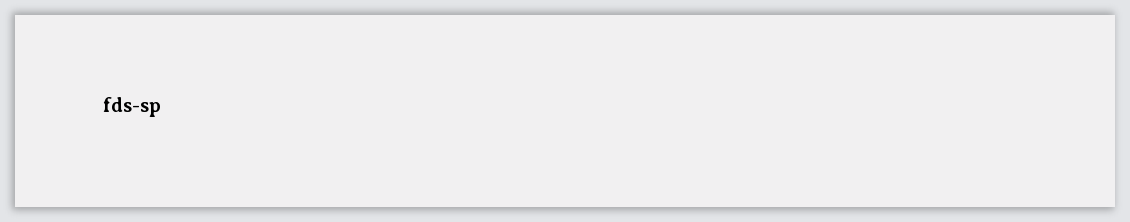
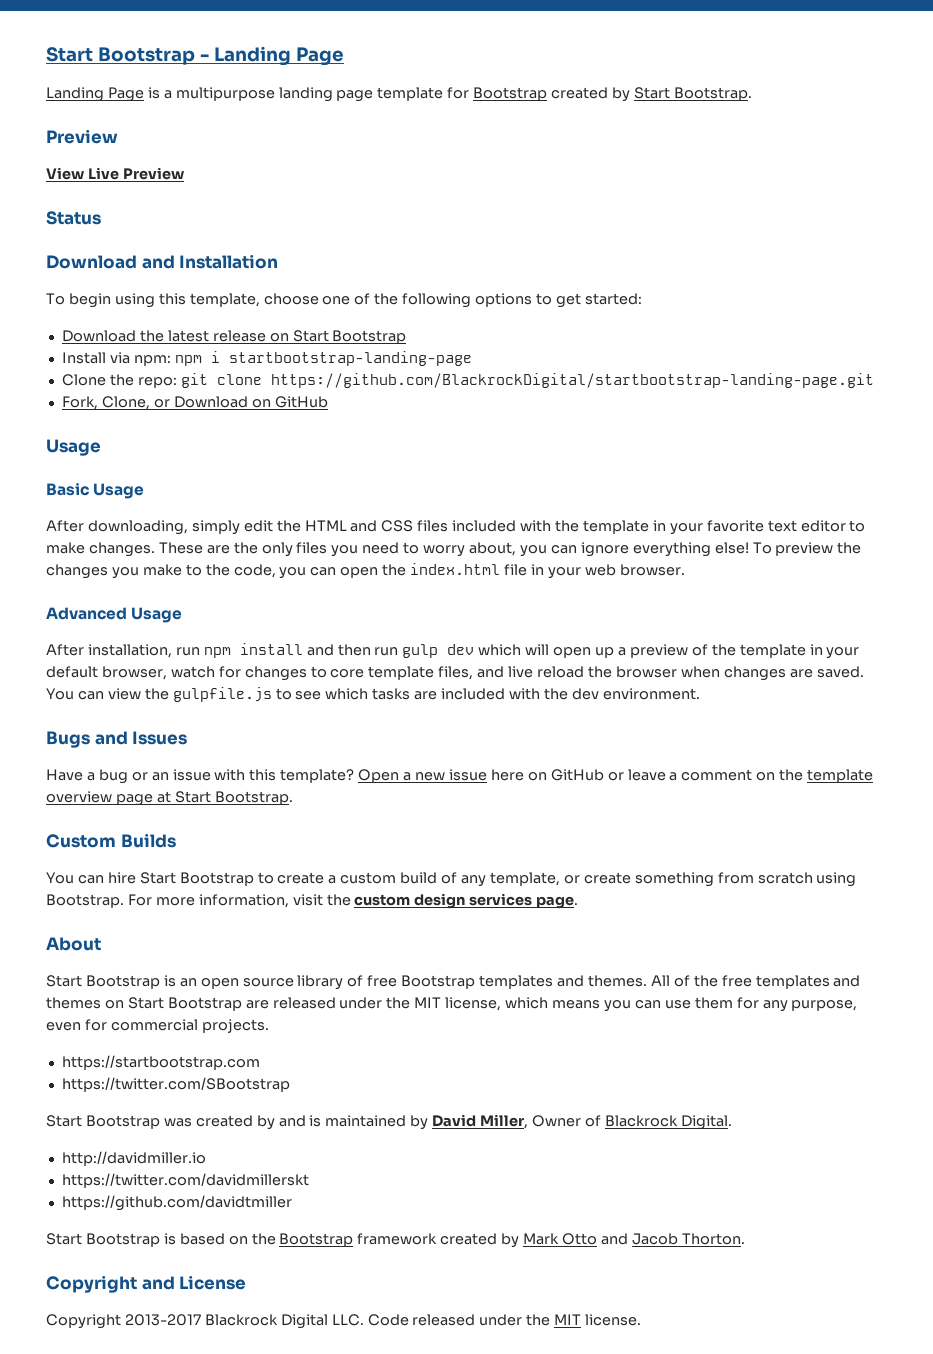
[103,97,161,117] fds-sp -> [46,46,344,66] [46,87,752,102] [46,129,118,144] [46,167,184,180] [46,211,101,225] [46,254,279,269] [46,293,642,308] [61,330,407,344] [61,351,472,366] [61,373,874,388] [61,396,328,410] [46,439,101,456] [46,483,145,499] [46,520,866,535] [46,542,862,557] [46,563,685,579] [46,607,183,623] [46,643,860,659] [46,666,864,681] [46,687,700,702] [46,731,188,748] [46,769,874,784] [46,791,293,806] [46,833,176,848] [46,872,857,887] [46,893,579,909] [46,937,101,951] [46,975,861,990] [46,997,858,1012] [46,1019,269,1033] [61,1055,260,1070] [61,1077,290,1092] [46,1114,732,1130] [61,1151,206,1166] [61,1173,309,1188] [61,1195,292,1211] [46,1233,745,1248] [46,1275,247,1293] [46,1314,642,1329] Start Bootstrap - Landing Page // Landing Page is a multipurpose landing page template for Bootstrap created by Start Bootstrap. // Preview // View Live Preview // Status // Download and Installation // To begin using this template, choose one of the following options to get started: // Download the latest release on Start Bootstrap // Install via npm: npm i startbootstrap-landing-page // Clone the repo: git clone https://github.com/BlackrockDigital/startbootstrap-landing-page.git // Fork, Clone, or Download on GitHub // Usage // Basic Usage // After downloading, simply edit the HTML and CSS files included with the template in your favorite text editor to make changes. These are the only files you need to worry about, you can ignore everything else! To preview the changes you make to the code, you can open the index.html file in your web browser. // Advanced Usage // After installation, run npm install and then run gulp dev which will open up a preview of the template in your default browser, watch for changes to core template files, and live reload the browser when changes are saved. You can view the gulpfile.js to see which tasks are included with the dev environment. // Bugs and Issues // Have a bug or an issue with this template? Open a new issue here on GitHub or leave a comment on the template overview page at Start Bootstrap. // Custom Builds // You can hire Start Bootstrap to create a custom build of any template, or create something from scratch using Bootstrap. For more information, visit the custom design services page. // About // Start Bootstrap is an open source library of free Bootstrap templates and themes. All of the free templates and themes on Start Bootstrap are released under the MIT license, which means you can use them for any purpose, even for commercial projects. // https://startbootstrap.com // https://twitter.com/SBootstrap // Start Bootstrap was created by and is maintained by David Miller, Owner of Blackrock Digital. // http://davidmiller.io // https://twitter.com/davidmillerskt // https://github.com/davidtmiller // Start Bootstrap is based on the Bootstrap framework created by Mark Otto and Jacob Thorton. // Copyright and License // Copyright 2013-2017 Blackrock Digital LLC. Code released under the MIT license.

